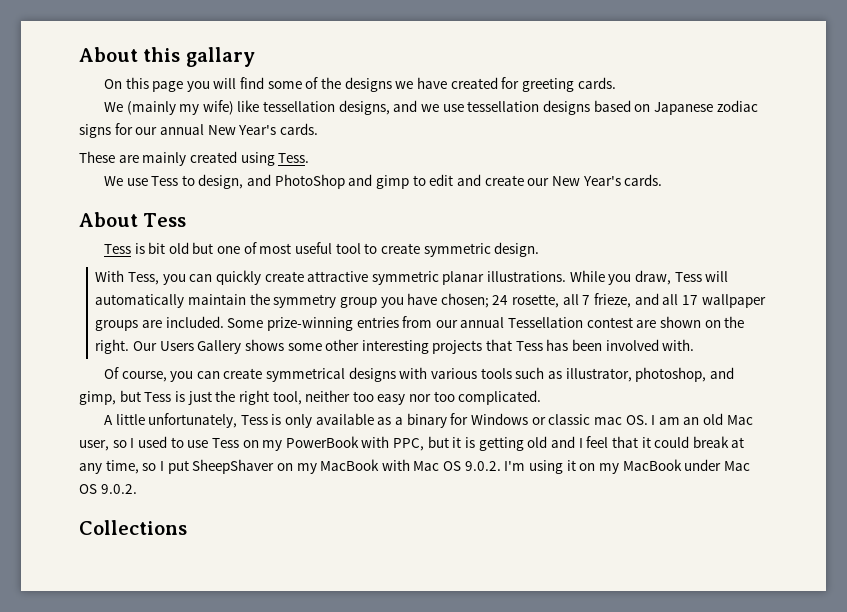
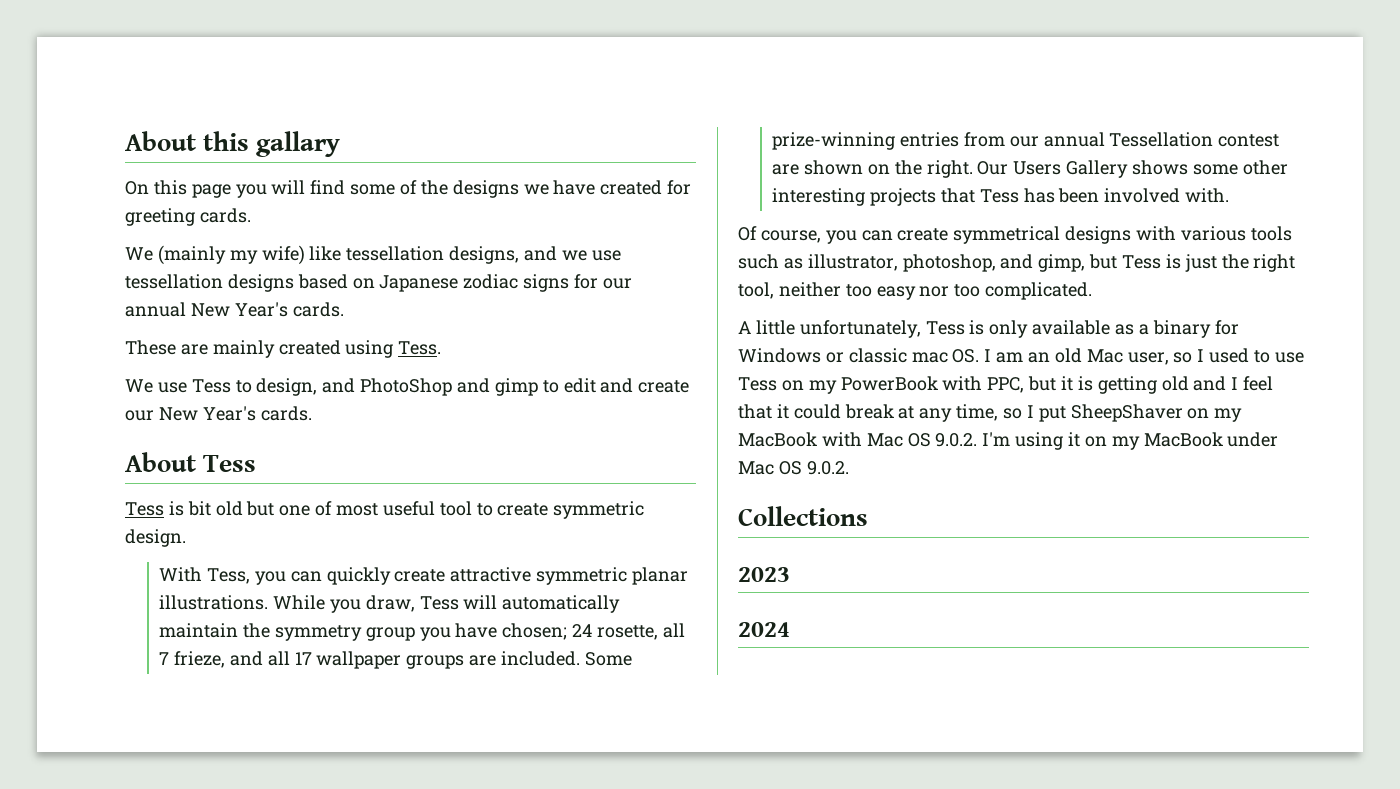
(187, 527) none -> [738,567,790,582] [738,622,790,637] // 2023 // 2024

